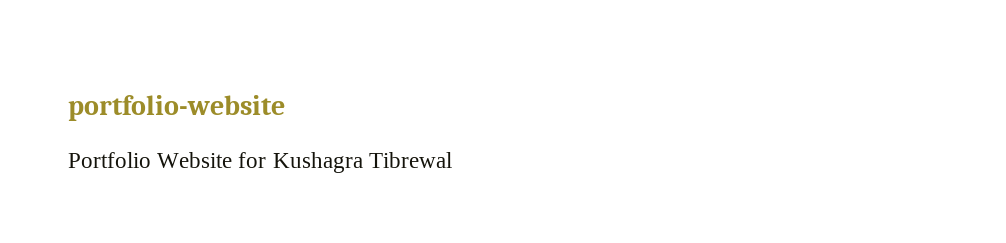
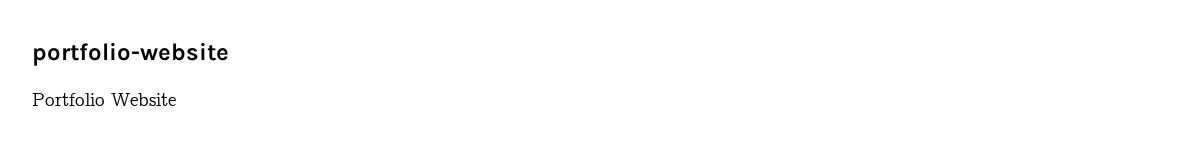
[238,152,452,173] for Kushagra Tibrewal -> (176, 99) none

